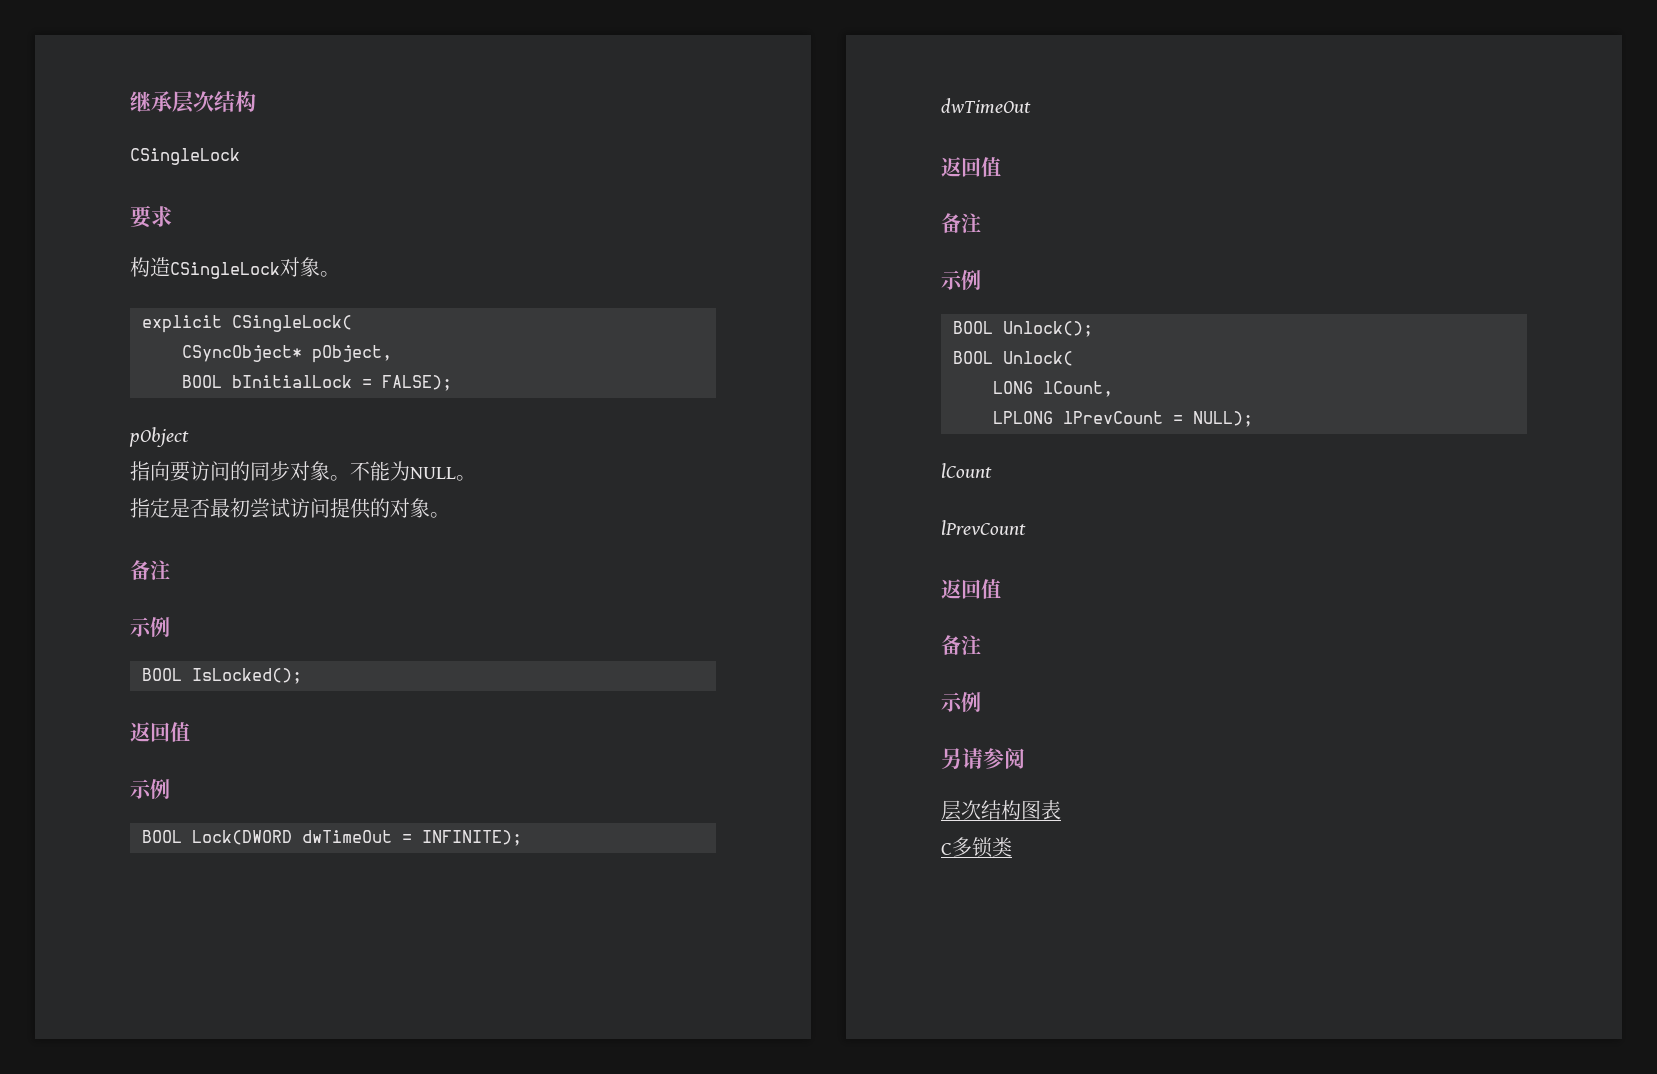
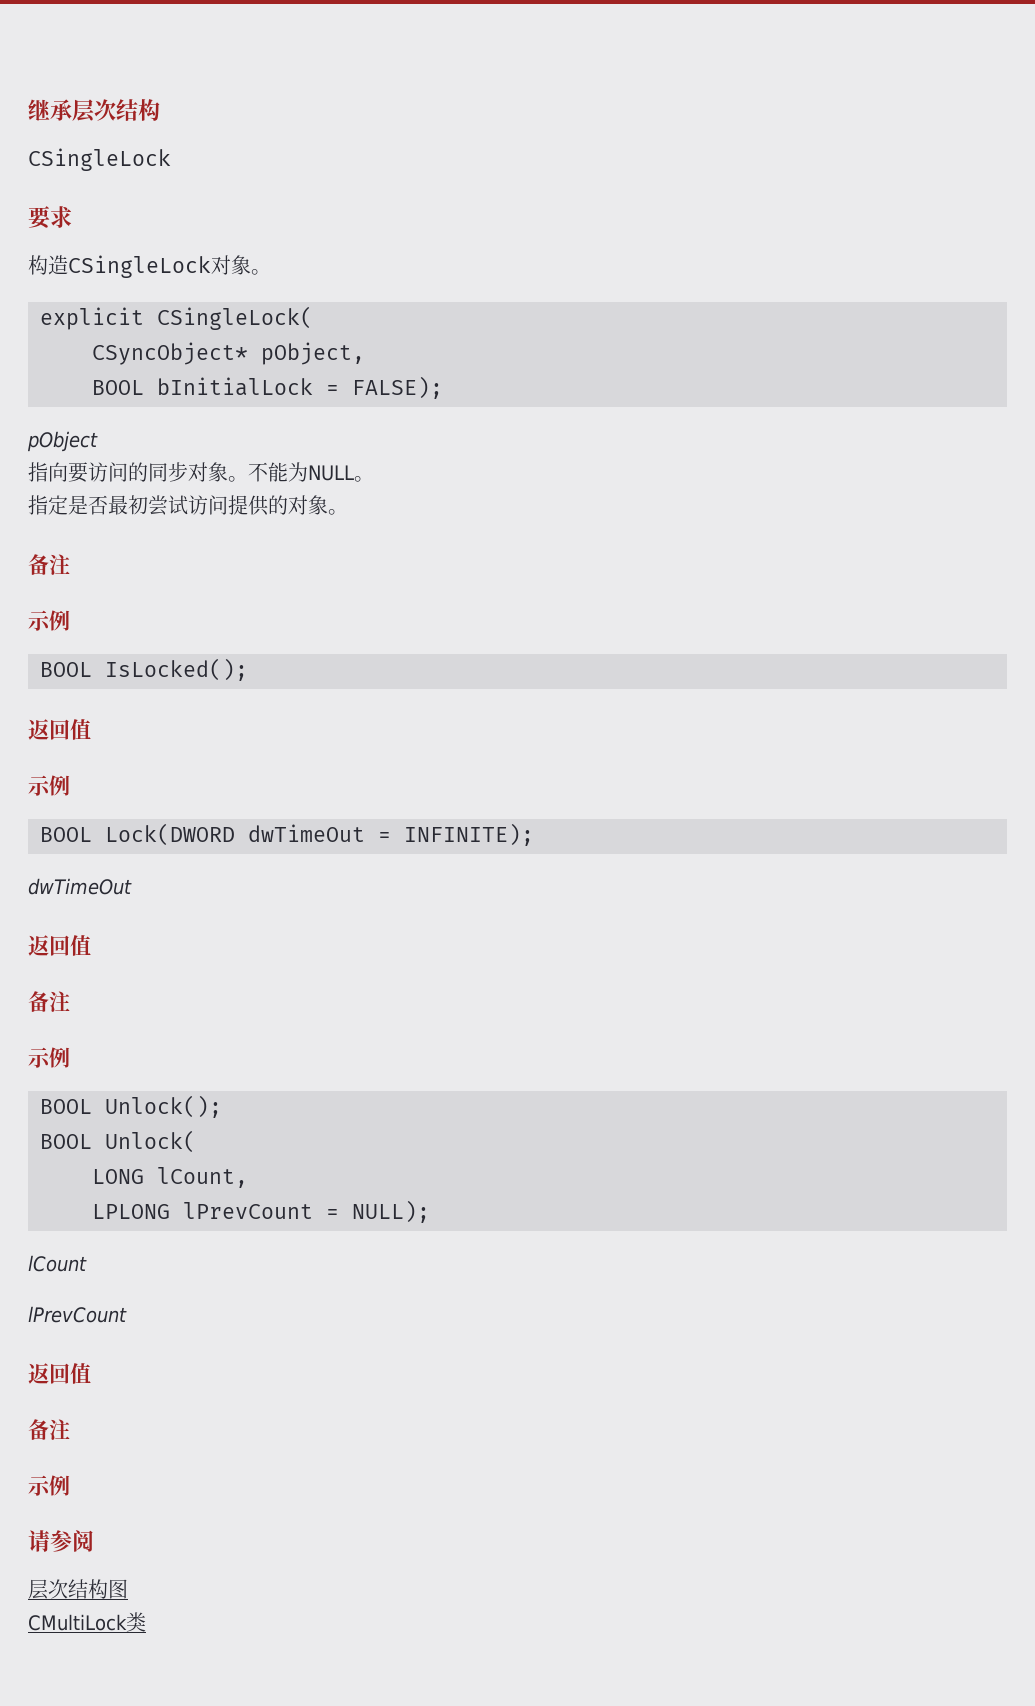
[941,748,962,769] 另 -> (70, 1485) none
[1041,800,1061,820] [941,837,993,858] 表 // C多锁 -> [28,1614,127,1631] // CMultiLock

